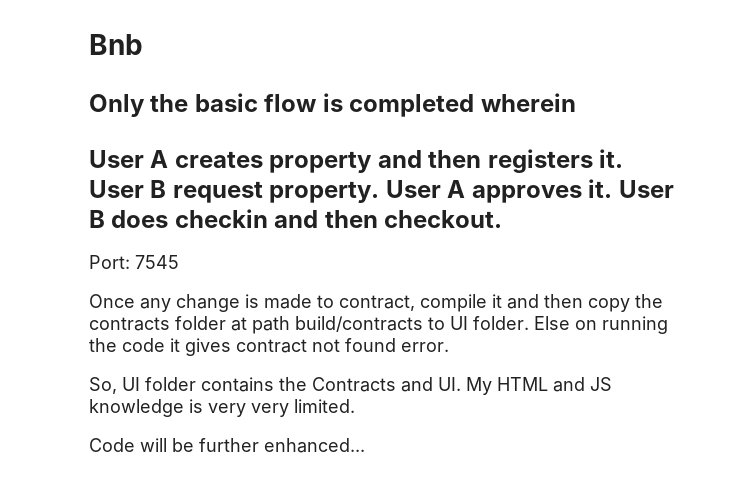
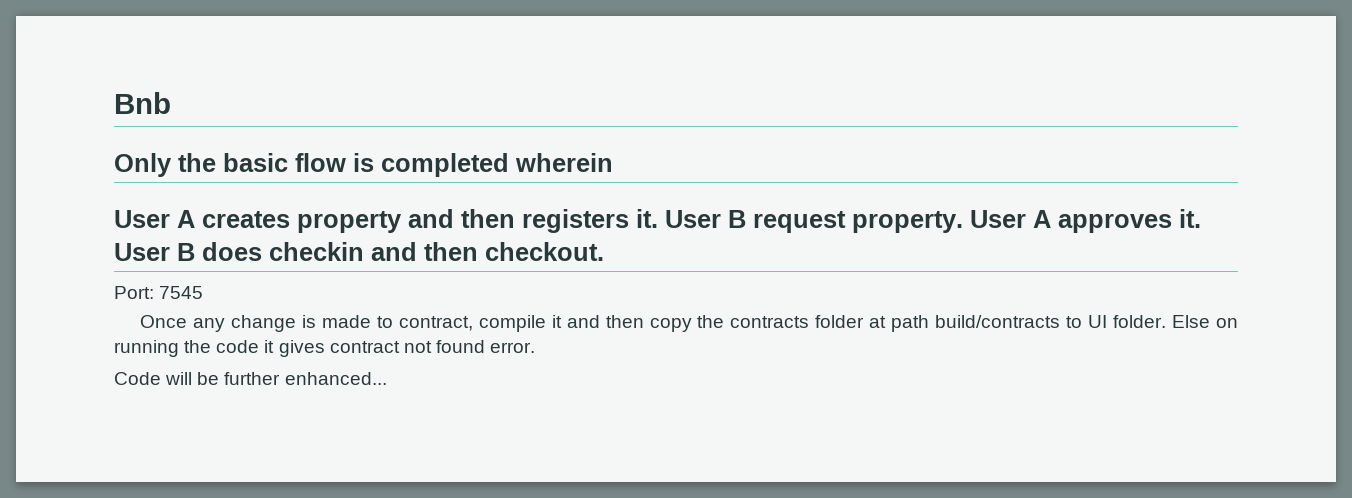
[89,377,612,395] [89,399,355,417] // So, UI folder contains the Contracts and UI. My HTML and JS knowledge is very very limited. -> (536, 347) none

